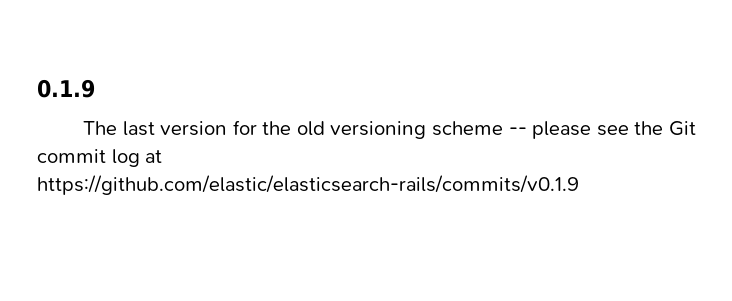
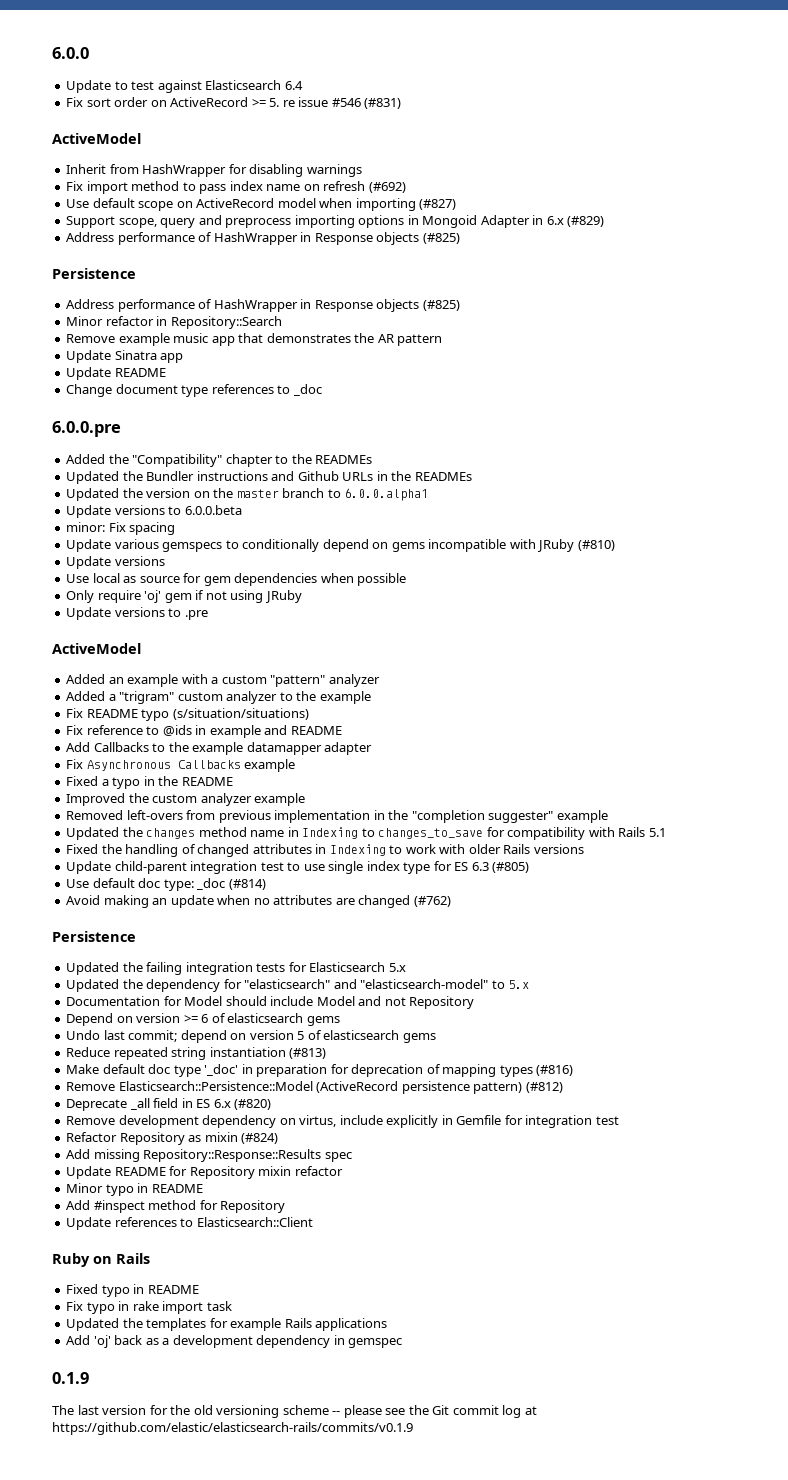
(37, 88) none -> [52,47,89,59] [66,80,303,93] [66,97,402,109] [52,133,141,144] [66,164,362,177] [66,181,406,194] [66,198,457,211] [66,215,605,228] [66,232,460,245] [52,268,136,279] [66,299,460,312] [66,316,282,329] [66,333,443,346] [66,350,184,363] [66,367,166,380] [66,384,322,397] [52,421,121,437] [66,454,373,467] [66,471,472,484] [66,488,429,501] [66,505,242,518] [66,522,176,535] [66,539,615,552] [66,556,165,569] [66,573,407,586] [66,590,302,603] [66,607,208,620] [52,643,141,654] [66,674,380,687] [66,691,371,704] [66,708,309,721] [66,725,342,738] [66,742,373,755] [66,759,296,772] [66,776,233,789] [66,793,306,806] [66,810,608,823] [66,827,666,840] [66,844,584,857] [66,861,530,874] [66,878,266,891] [66,895,451,908] [52,931,136,942] [66,962,406,975] [66,979,530,992] [66,996,475,1009] [66,1013,340,1026] [66,1030,436,1043] [66,1047,327,1060] [66,1064,574,1077] [66,1081,563,1094] [66,1098,272,1111] [66,1115,619,1128] [66,1132,279,1145] [66,1149,352,1162] [66,1166,343,1179] [66,1183,203,1196] [66,1200,286,1213] [66,1217,313,1230] [52,1253,150,1267] [66,1284,199,1297] [66,1301,232,1314] [66,1318,388,1331] [66,1335,403,1348] 6.0.0 // Update to test against Elasticsearch 6.4 // Fix sort order on ActiveRecord >= 5. re issue #546 (#831) // ActiveModel // Inherit from HashWrapper for disabling warnings // Fix import method to pass index name on refresh (#692) // Use default scope on ActiveRecord model when importing (#827) // Support scope, query and preprocess importing options in Mongoid Adapter in 6.x (#829) // Address performance of HashWrapper in Response objects (#825) // Persistence // Address performance of HashWrapper in Response objects (#825) // Minor refactor in Repository::Search // Remove example music app that demonstrates the AR pattern // Update Sinatra app // Update README // Change document type references to _doc // 6.0.0.pre // Added the "Compatibility" chapter to the READMEs // Updated the Bundler instructions and Github URLs in the READMEs // Updated the version on the master branch to 6.0.0.alpha1 // Update versions to 6.0.0.beta // minor: Fix spacing // Update various gemspecs to conditionally depend on gems incompatible with JRuby (#810) // Update versions // Use local as source for gem dependencies when possible // Only require 'oj' gem if not using JRuby // Update versions to .pre // ActiveModel // Added an example with a custom "pattern" analyzer // Added a "trigram" custom analyzer to the example // Fix README typo (s/situation/situations) // Fix reference to @ids in example and README // Add Callbacks to the example datamapper adapter // Fix Asynchronous Callbacks example // Fixed a typo in the README // Improved the custom analyzer example // Removed left-overs from previous implementation in the "completion suggester" example // Updated the changes method name in Indexing to changes_to_save for compatibility with Rails 5.1 // Fixed the handling of changed attributes in Indexing to work with older Rails versions // Update child-parent integration test to use single index type for ES 6.3 (#805) // Use default doc type: _doc (#814) // Avoid making an update when no attributes are changed (#762) // Persistence // Updated the failing integration tests for Elasticsearch 5.x // Updated the dependency for "elasticsearch" and "elasticsearch-model" to 5.x // Documentation for Model should include Model and not Repository // Depend on version >= 6 of elasticsearch gems // Undo last commit; depend on version 5 of elasticsearch gems // Reduce repeated string instantiation (#813) // Make default doc type '_doc' in preparation for deprecation of mapping types (#816) // Remove Elasticsearch::Persistence::Model (ActiveRecord persistence pattern) (#812) // Deprecate _all field in ES 6.x (#820) // Remove development dependency on virtus, include explicitly in Gemfile for integration test // Refactor Repository as mixin (#824) // Add missing Repository::Response::Results spec // Update README for Repository mixin refactor // Minor typo in README // Add #inspect method for Repository // Update references to Elasticsearch::Client // Ruby on Rails // Fixed typo in README // Fix typo in rake import task // Updated the templates for example Rails applications // Add 'oj' back as a development dependency in gemspec //

